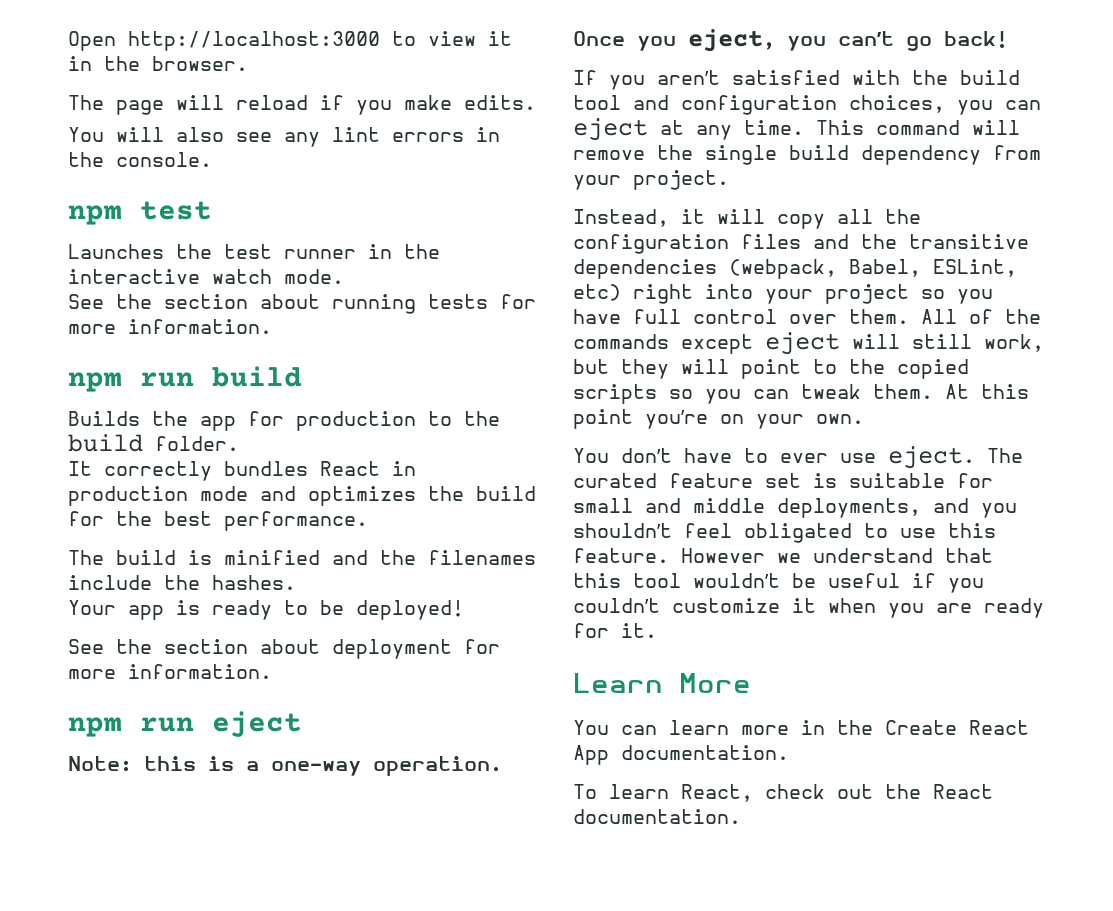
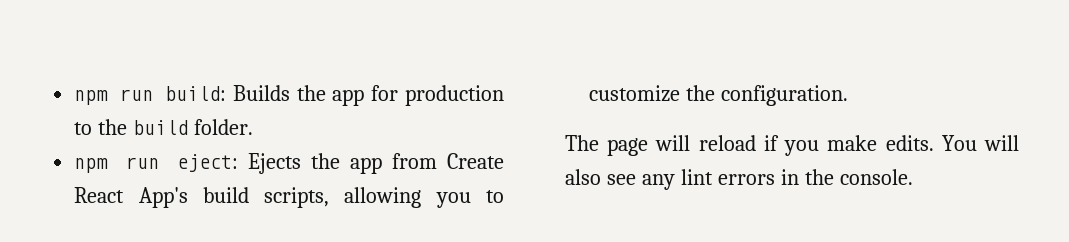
[68,31,512,51] [68,56,248,71] Open http://localhost:3000 to view it in the browser. -> [74,85,505,106] [74,119,254,135] [74,153,505,174] [74,187,505,208] [589,85,849,106] npm run build: Builds the app for production to the build folder. // npm run eject: Ejects the app from Create React App's build scripts, allowing you to customize the configuration.
(536, 102) // -> (934, 143) none
[68,201,212,225] [68,244,440,259] [68,269,344,284] [68,294,536,314] [68,319,272,334] [68,366,302,392] [68,411,500,431] [68,434,239,452] [68,461,416,481] [68,486,536,506] [68,511,368,531] [68,550,536,565] [68,575,296,590] [68,600,464,620] [68,639,500,659] [68,664,272,679] [68,711,302,737] [68,756,502,776] [573,29,1008,52] [573,70,1020,90] [573,95,1041,115] [573,118,1020,141] [573,145,1041,165] [573,170,729,190] [573,209,921,229] [573,234,1029,254] [573,259,1017,279] [573,284,993,304] [573,309,1041,324] [573,332,1044,355] [573,359,969,379] [573,384,1029,404] [573,409,864,429] [573,446,1023,469] [573,473,993,488] [573,498,1017,518] [573,523,996,543] [573,548,993,563] [573,573,984,593] [573,598,1044,618] [573,623,657,638] [573,673,751,693] [573,720,1029,735] [573,745,789,765] [573,784,993,802] [573,809,741,824] // npm test // Launches the test runner in the interactive watch mode. // See the section about running tests for more information. // npm run build // Builds the app for production to the build folder. // It correctly bundles React in production mode and optimizes the build for the best performance. // The build is minified and the filenames include the hashes. // Your app is ready to be deployed! // See the section about deployment for more information. // npm run eject // Note: this is a one-way operation. Once you eject, you can’t go back! // If you aren’t satisfied with the build tool and configuration choices, you can eject at any time. This command will remove the single build dependency from your project. // Instead, it will copy all the configuration files and the transitive dependencies (webpack, Babel, ESLint, etc) right into your project so you have full control over them. All of the commands except eject will still work, but they will point to the copied scripts so you can tweak them. At this point you’re on your own. // You don’t have to ever use eject. The curated feature set is suitable for small and middle deployments, and you shouldn’t feel obligated to use this feature. However we understand that this tool wouldn’t be useful if you couldn’t customize it when you are ready for it. // Learn More // You can learn more in the Create React App documentation. // To learn React, check out the React documentation. -> (913, 177) none

